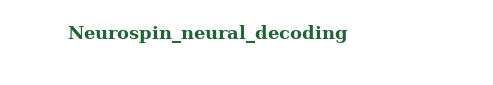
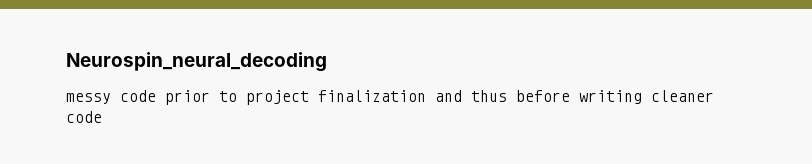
(348, 34) none -> [66,90,714,105] [66,111,102,123] // messy code prior to project finalization and thus before writing cleaner code

